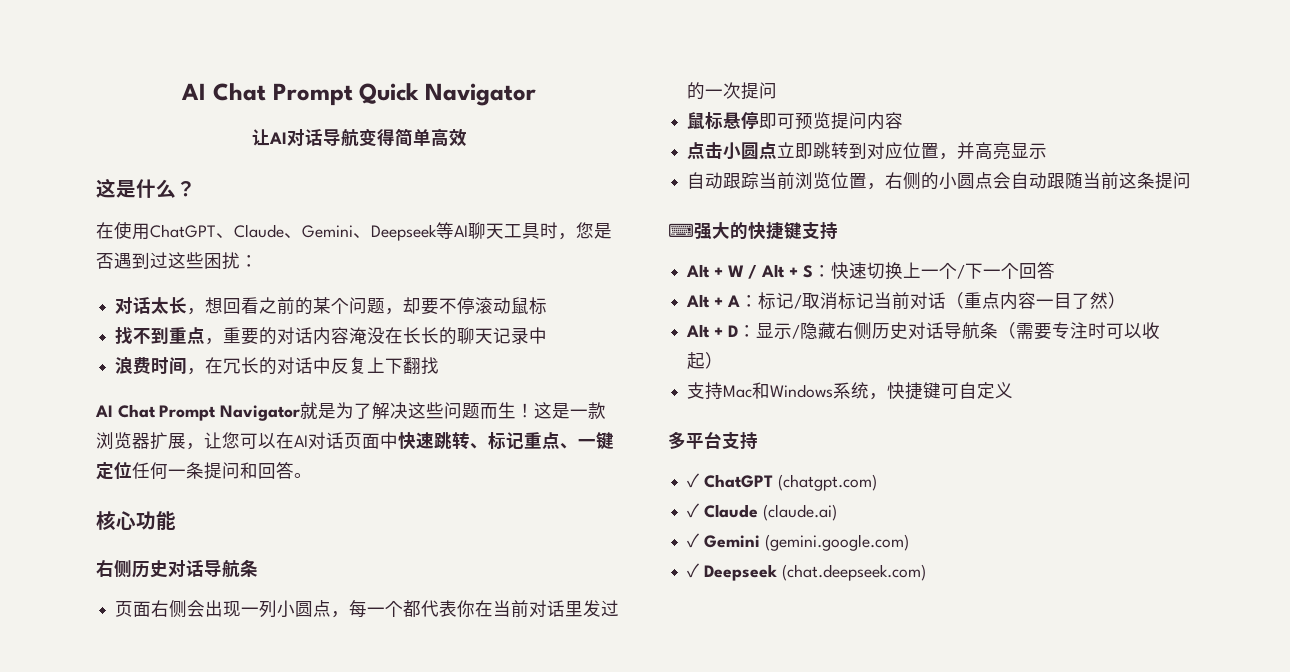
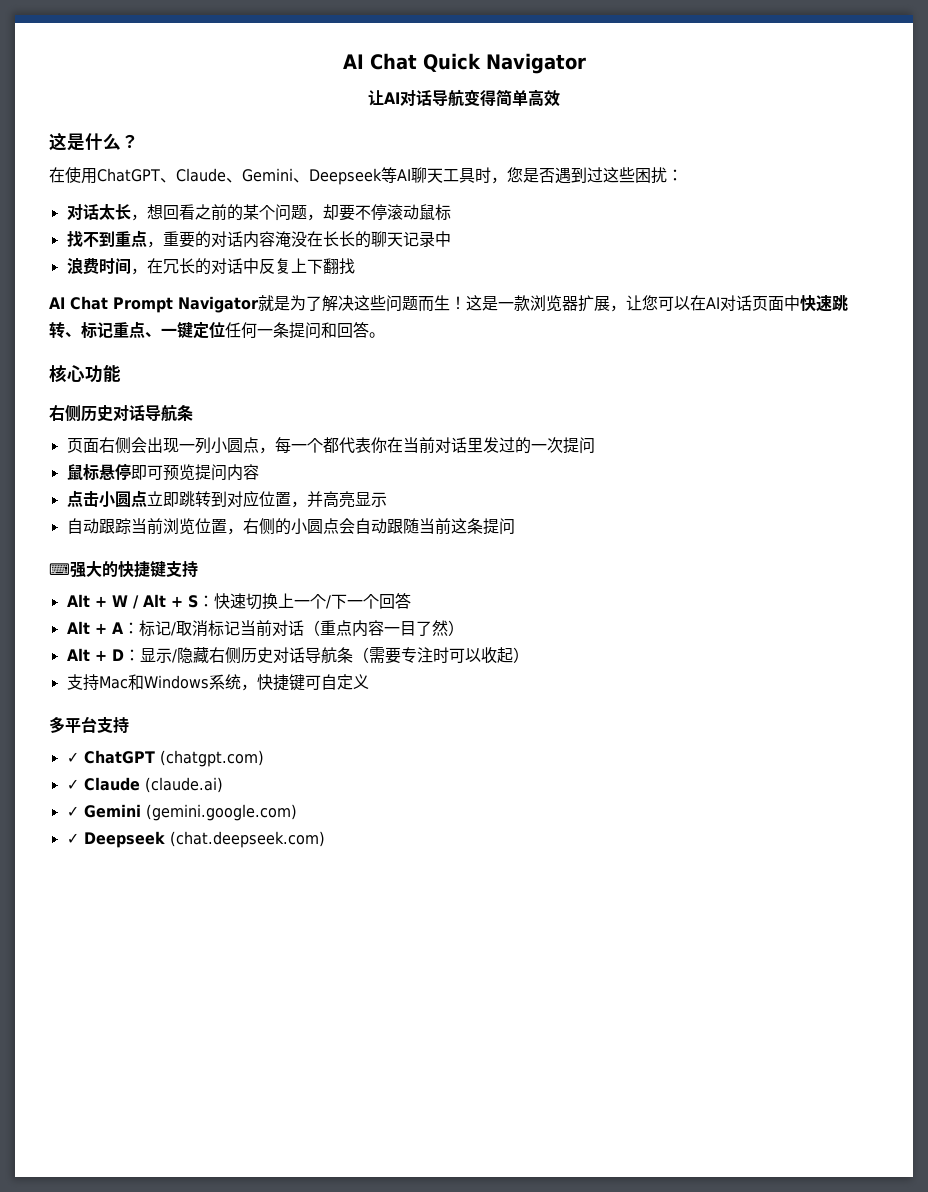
[181,83,353,106] AI Chat Prompt -> [342,53,417,70] AI Chat

